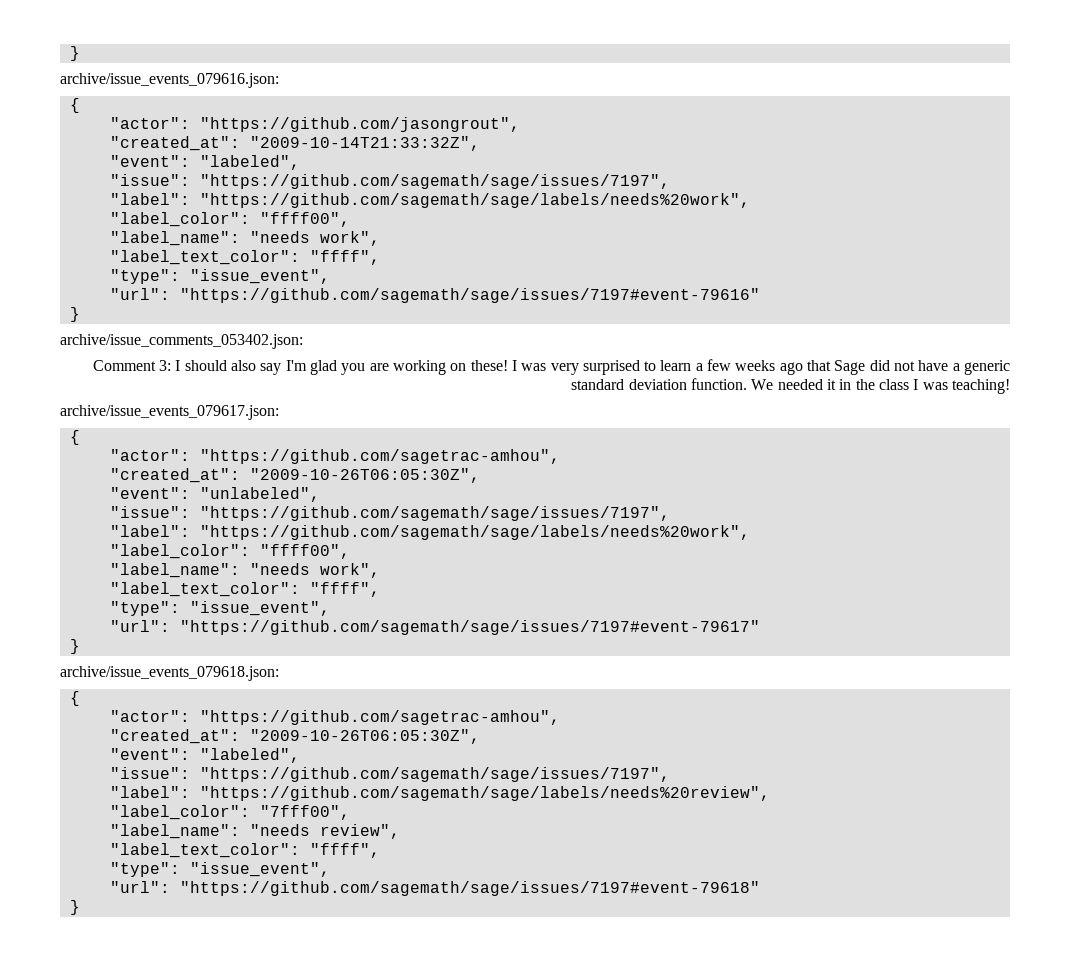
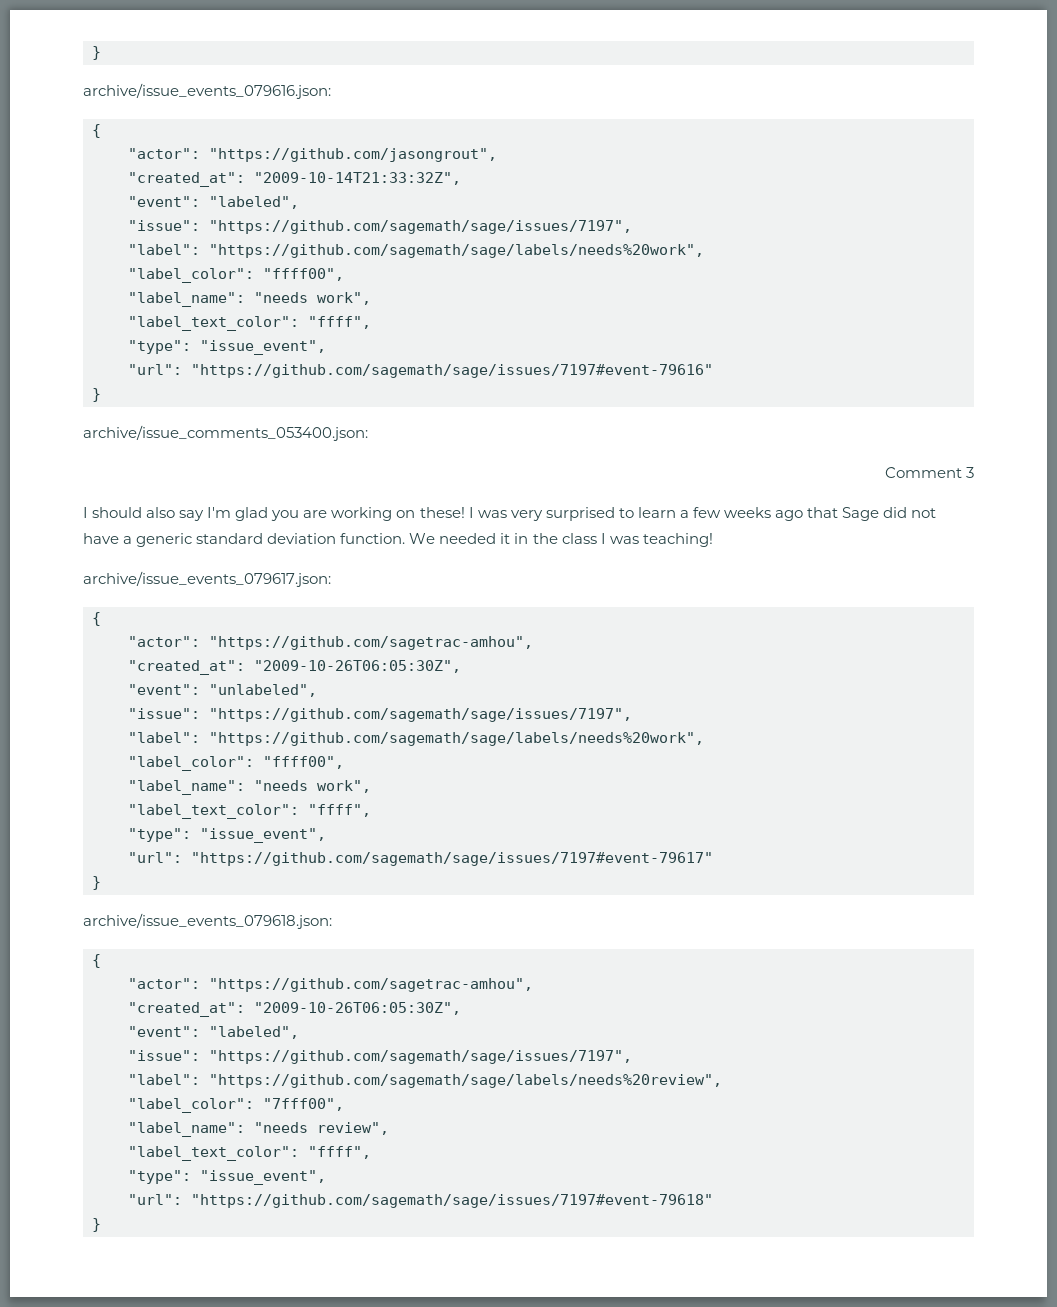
[60,334,303,349] archive/issue_comments_053402.json: -> [83,425,368,441] archive/issue_comments_053400.json:
[159,360,172,371] 3: -> [966,467,974,478] 3 //

